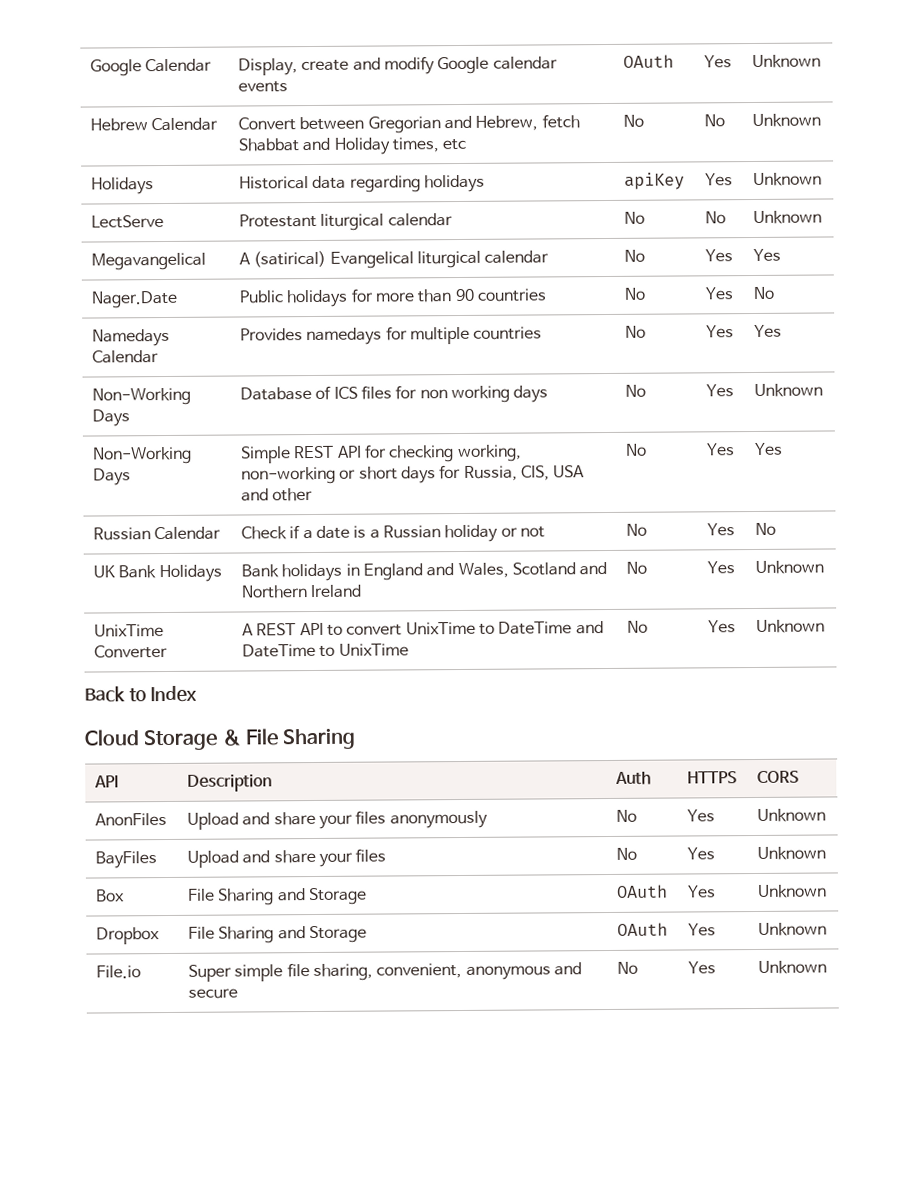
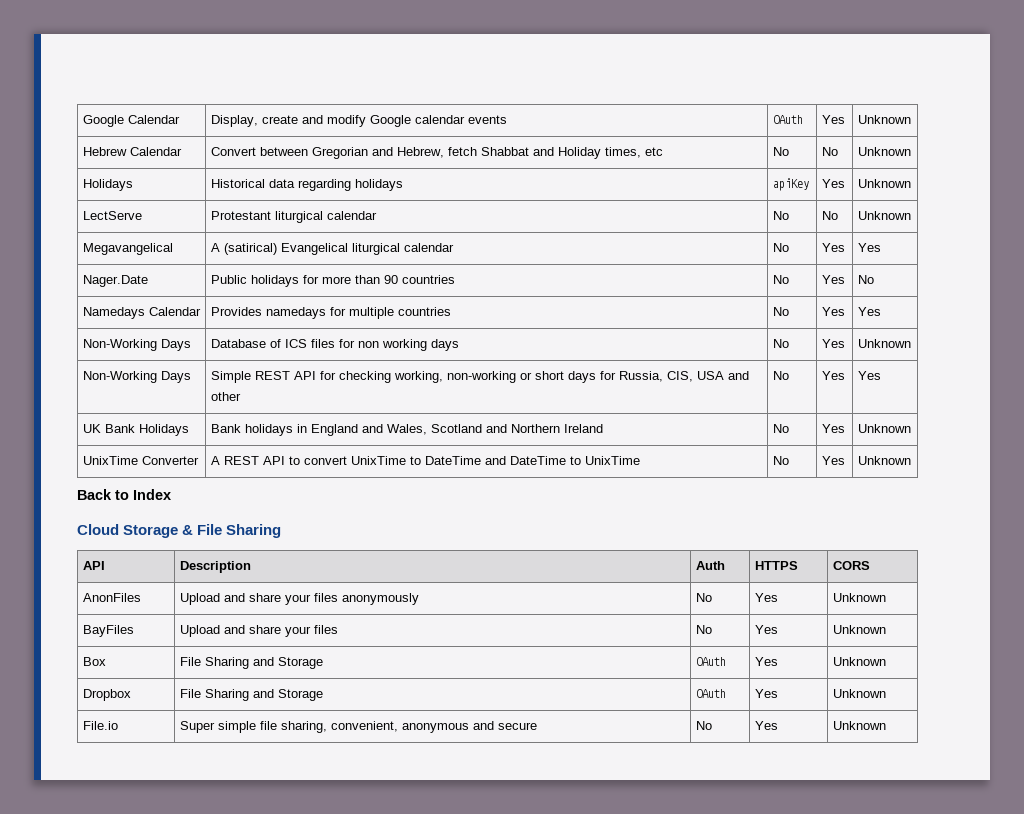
[93,526,222,541] [241,524,545,543] [626,523,648,536] [707,523,736,536] [755,522,777,535] // Russian Calendar | Check if a date is a Russian holiday or not | No | Yes | No -> (881, 375) none

